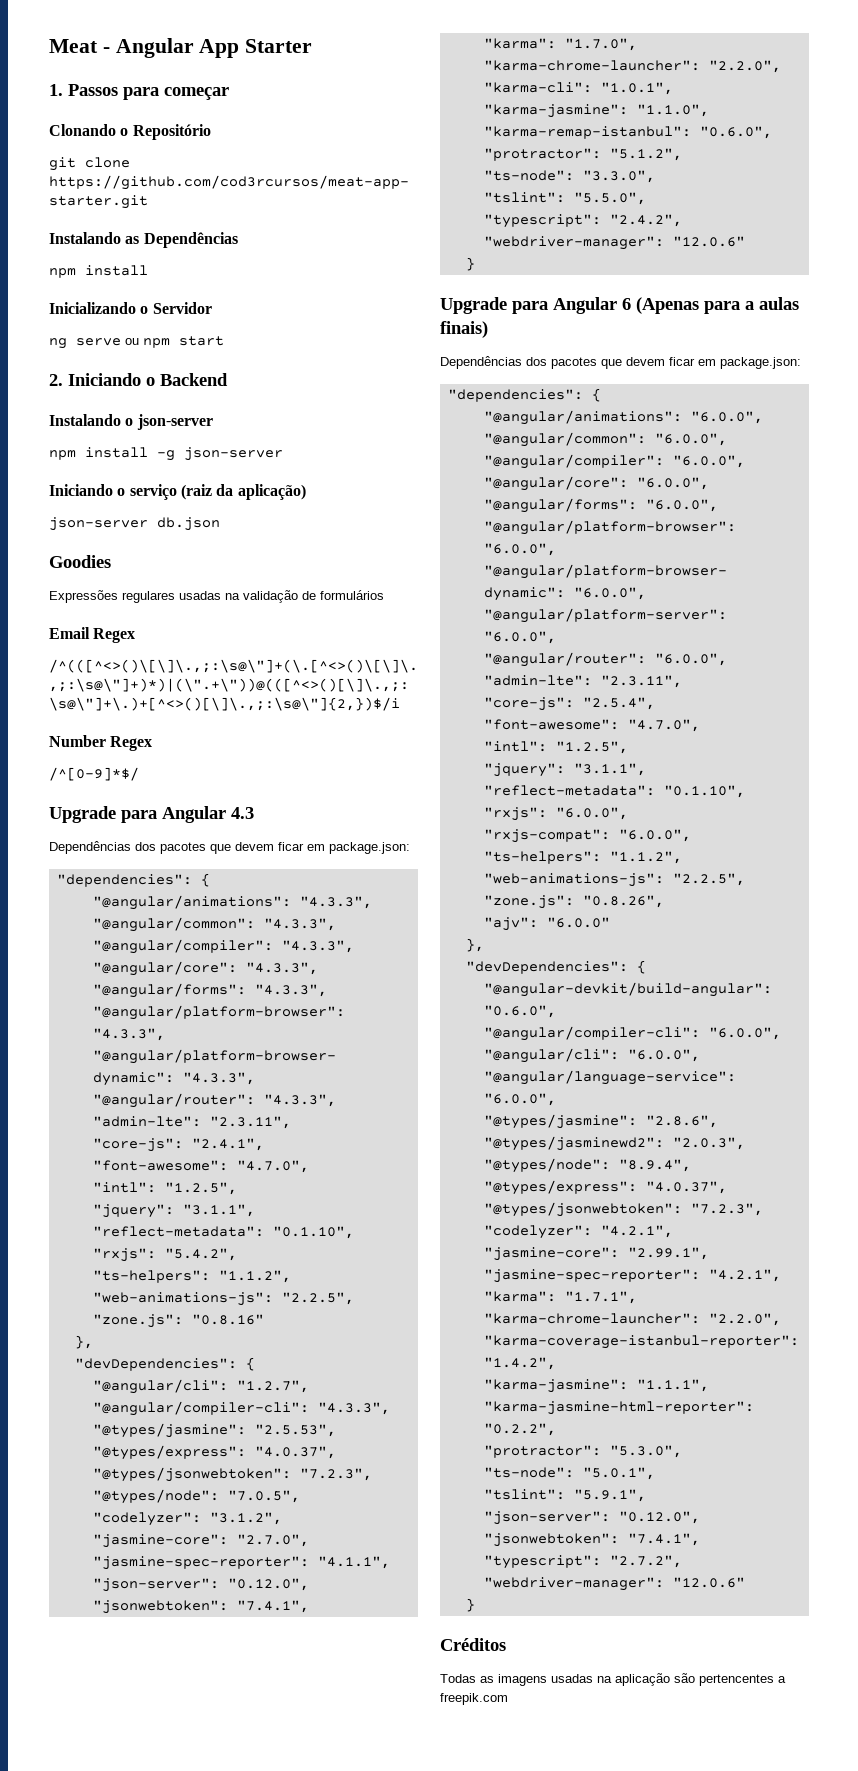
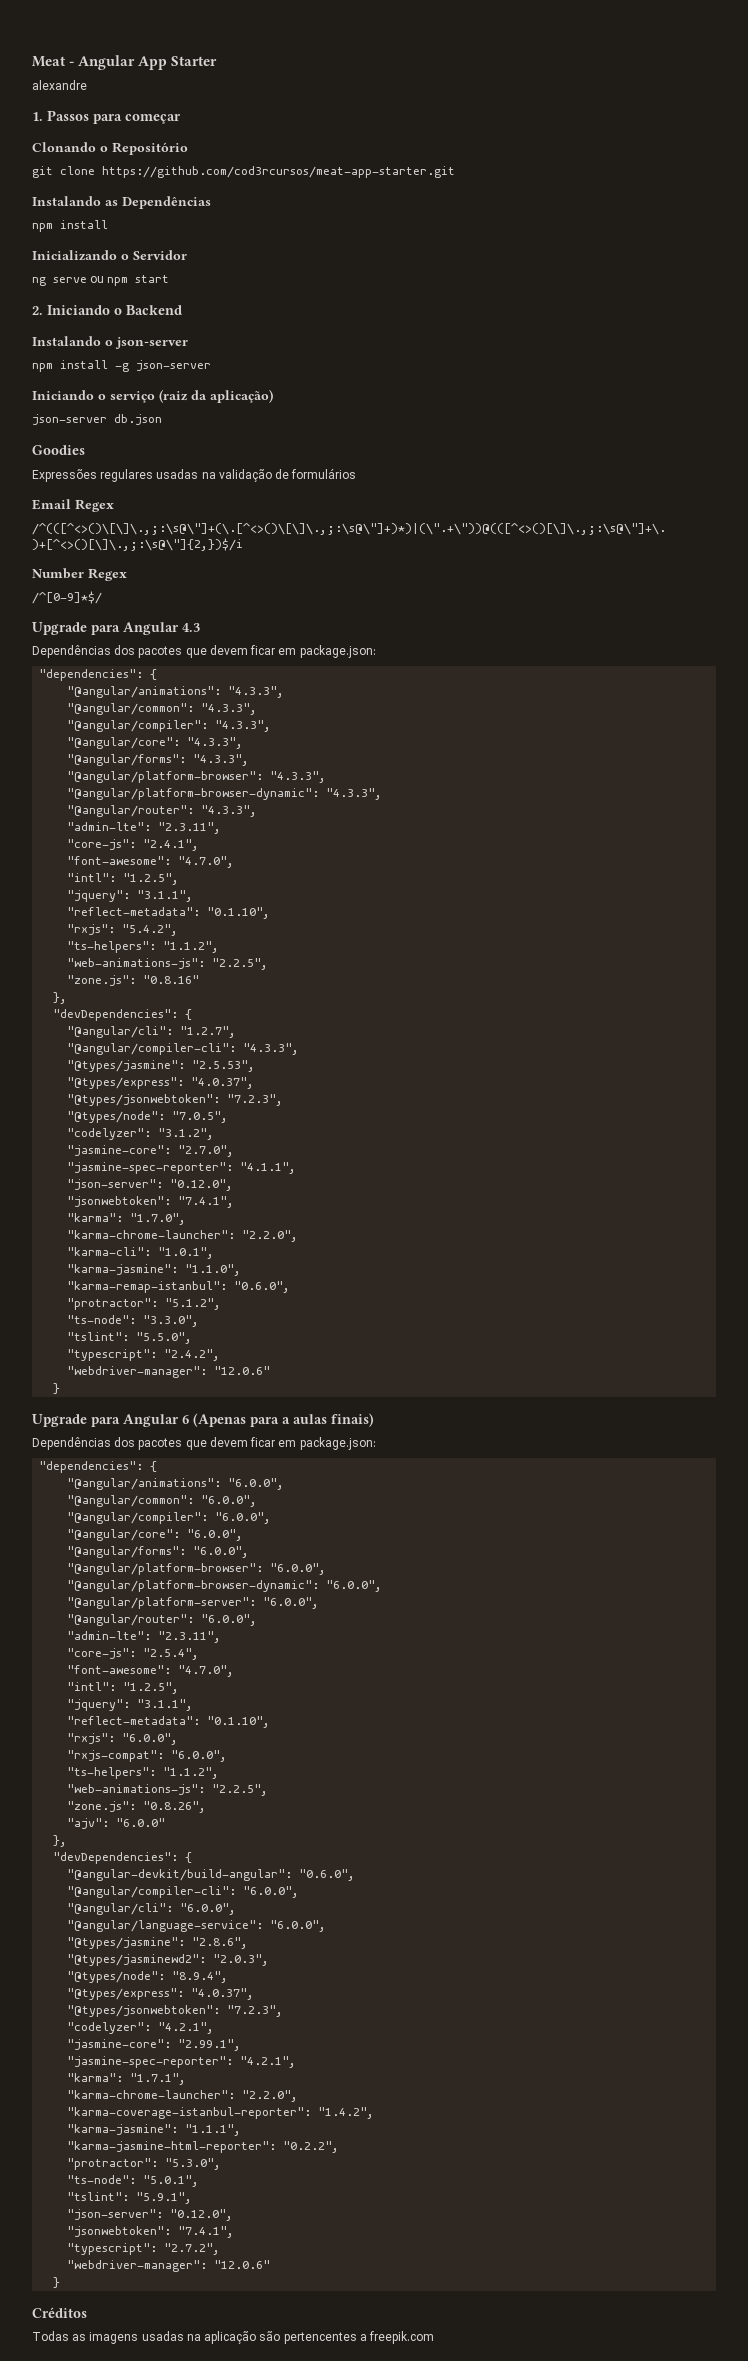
(313, 46) none -> [32,80,87,90] // alexandre

